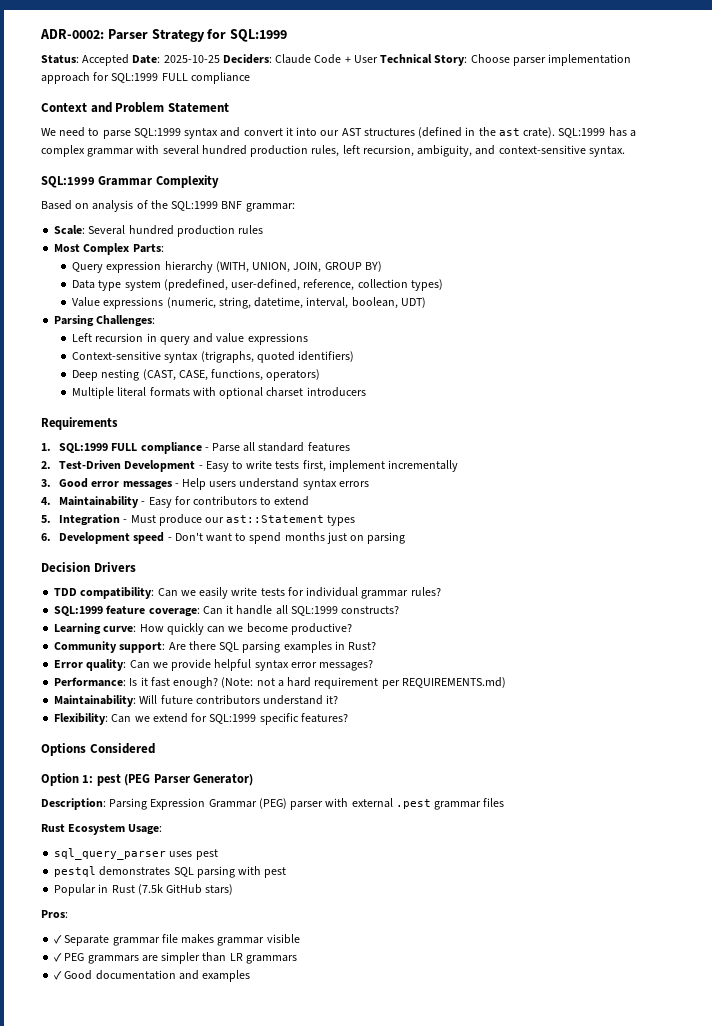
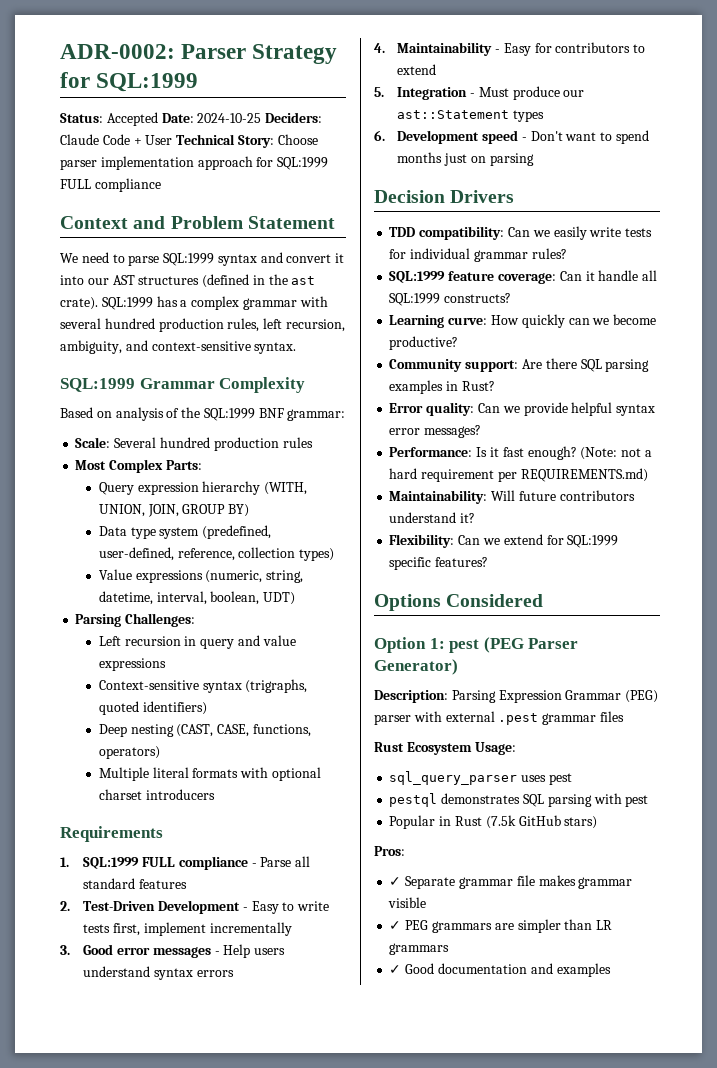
[163,55,220,63] 2025-10-25 -> [197,113,262,123] 2024-10-25

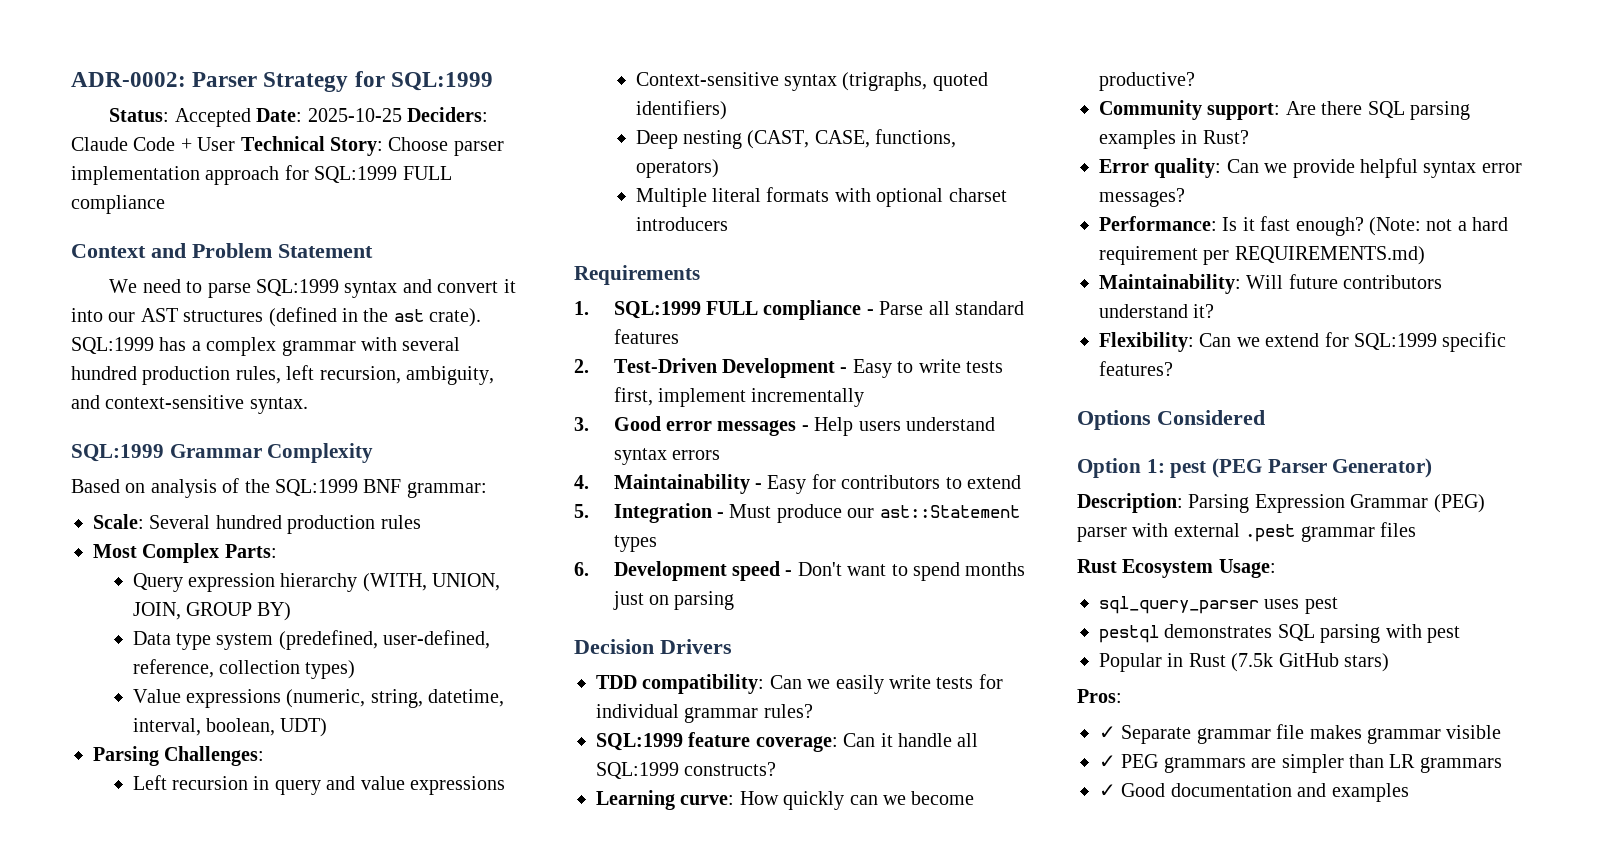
[197,113,262,123] 2024-10-25 -> [307,108,402,122] 2025-10-25

